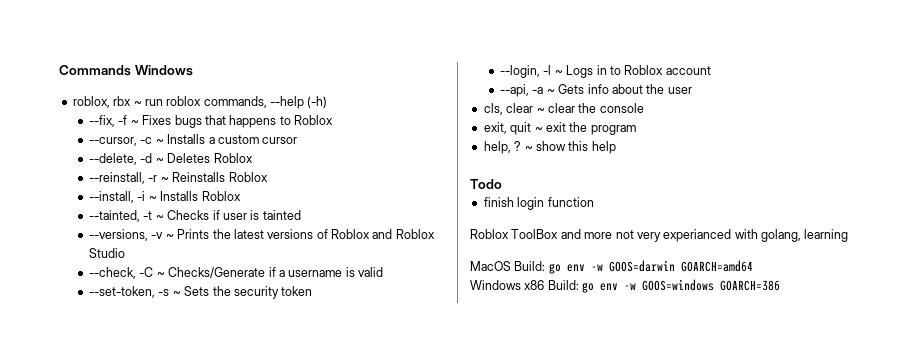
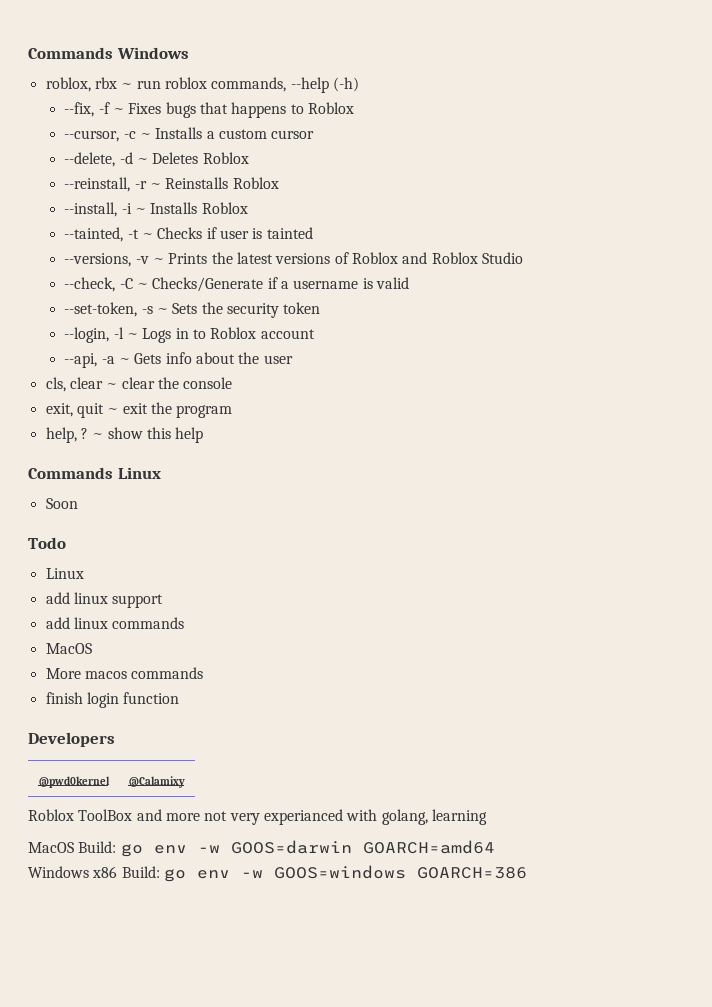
[470,179,502,189] Todo -> [28,467,161,479] [45,498,78,509] [28,537,66,549] [45,568,84,579] [45,592,164,608] [45,617,185,629] [45,643,92,654] [45,667,204,679] Commands Linux // Soon // Todo // Linux // add linux support // add linux commands // MacOS // More macos commands
(594, 202) none -> [28,732,115,747] [38,776,110,788] [128,776,185,788] // Developers // @pwd0kernel | @Calamixy

